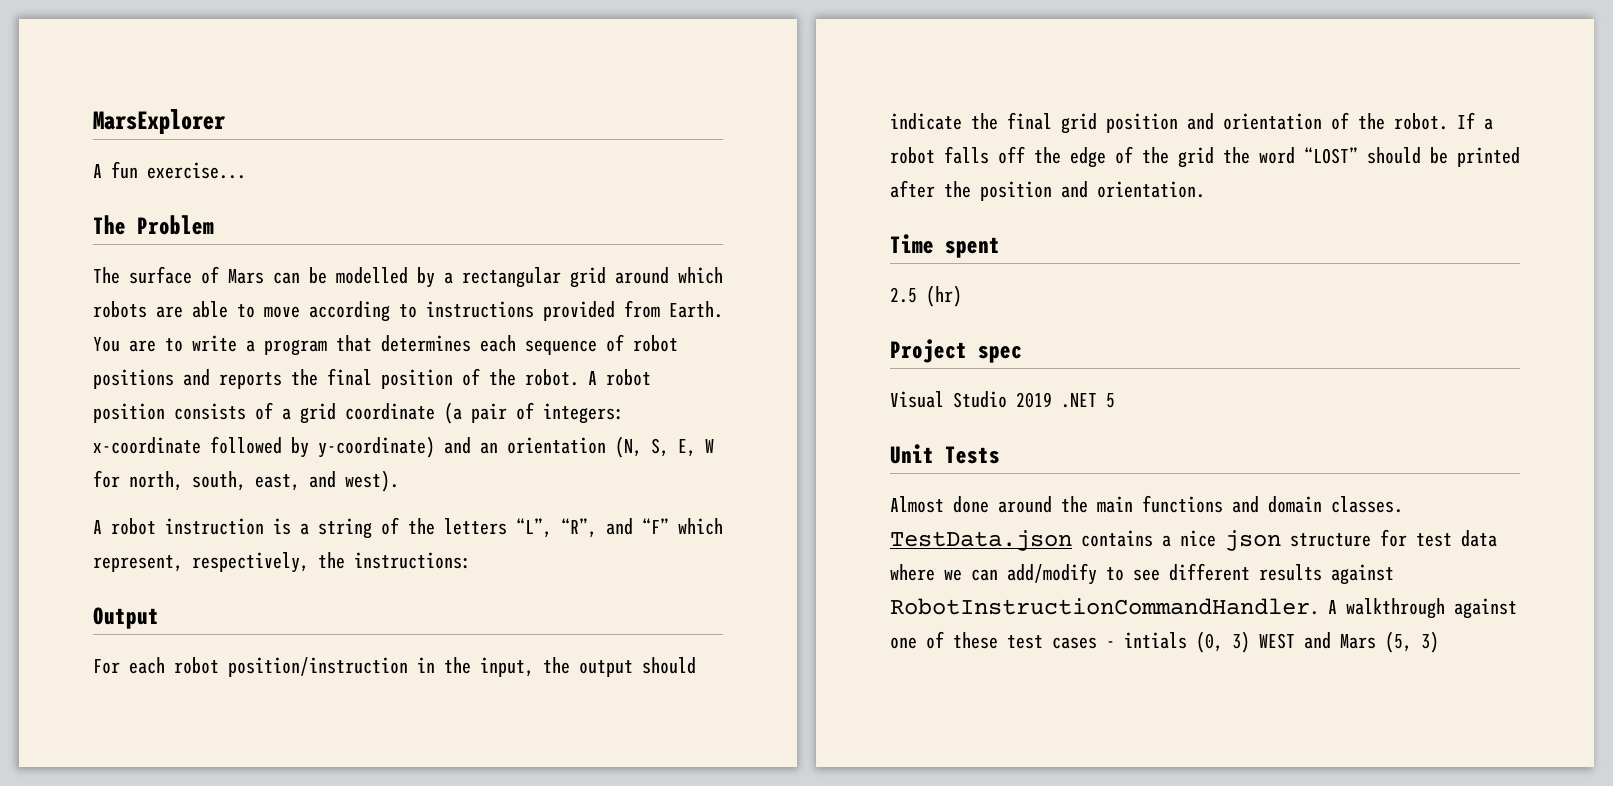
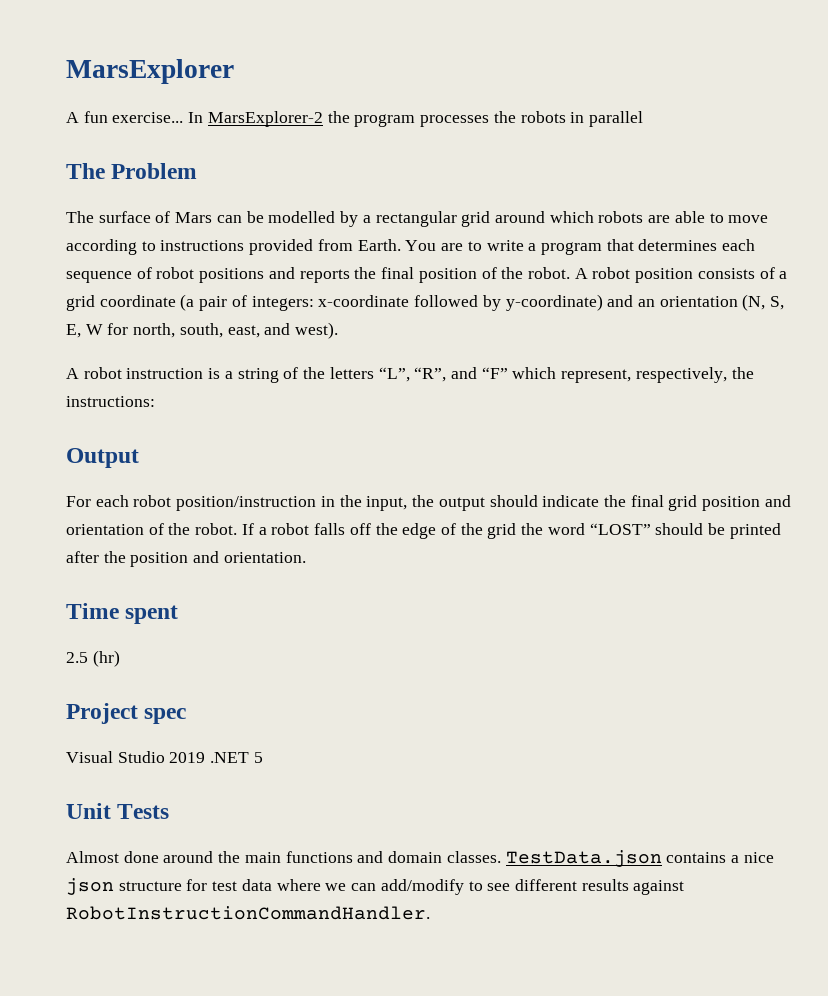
(246, 170) none -> [188,111,643,127] In MarsExplorer-2 the program processes the robots in parallel
[1328,598,1517,619] [890,631,1439,653] A walkthrough against one of these test cases - intials (0, 3) WEST and Mars (5, 3) -> (430, 913) none

